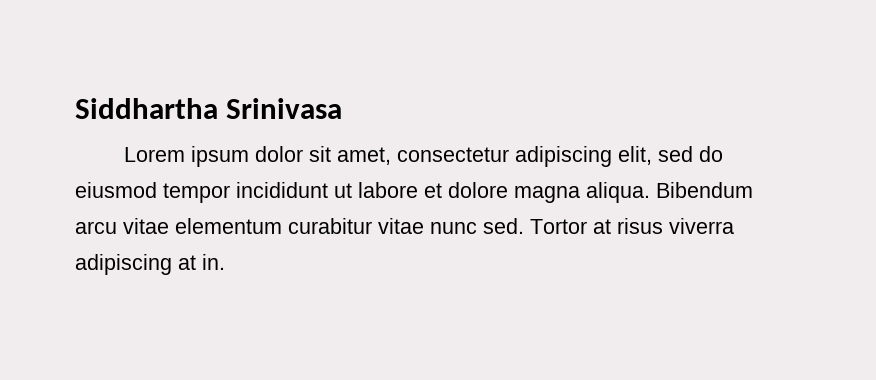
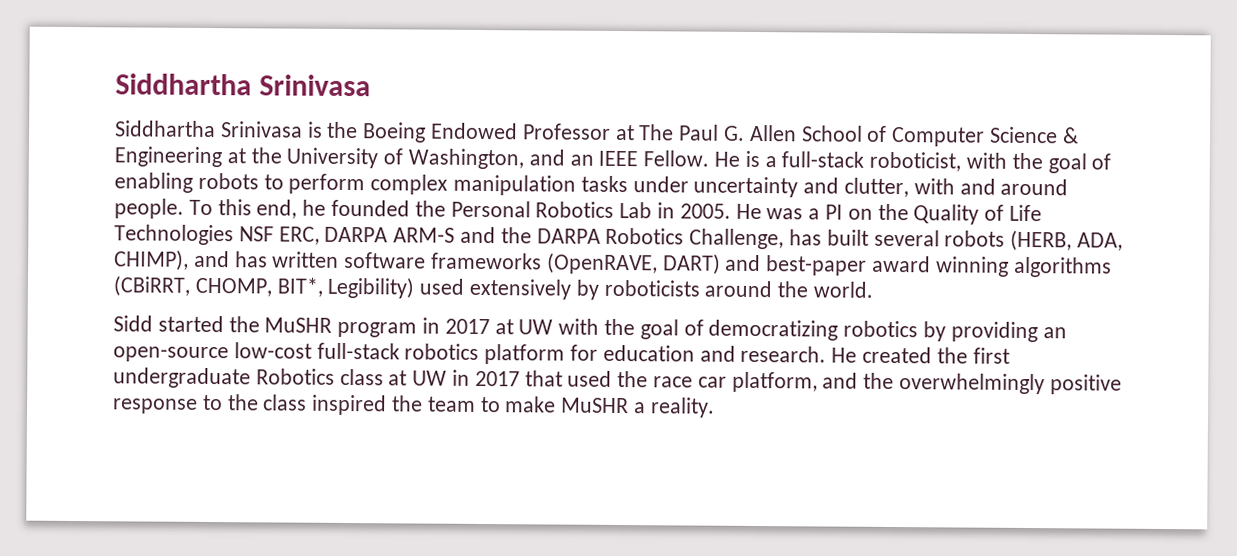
[124,146,724,167] [75,182,753,203] [75,218,734,234] [75,254,225,275] Lorem ipsum dolor sit amet, consectetur adipiscing elit, sed do eiusmod tempor incididunt ut labore et dolore magna aliqua. Bibendum arcu vitae elementum curabitur vitae nunc sed. Tortor at risus viverra adipiscing at in. -> [115,120,1079,147] [114,146,1112,174] [114,172,1069,198] [114,198,1043,225] [114,224,1124,252] [114,249,1112,278] [113,275,874,300] [113,315,1067,343] [113,342,1010,365] [113,367,1122,395] [112,394,715,418] Siddhartha Srinivasa is the Boeing Endowed Professor at The Paul G. Allen School of Computer Science & Engineering at the University of Washington, and an IEEE Fellow. He is a full-stack roboticist, with the goal of enabling robots to perform complex manipulation tasks under uncertainty and clutter, with and around people. To this end, he founded the Personal Robotics Lab in 2005. He was a PI on the Quality of Life Technologies NSF ERC, DARPA ARM-S and the DARPA Robotics Challenge, has built several robots (HERB, ADA, CHIMP), and has written software frameworks (OpenRAVE, DART) and best-paper award winning algorithms (CBiRRT, CHOMP, BIT*, Legibility) used extensively by roboticists around the world. // Sidd started the MuSHR program in 2017 at UW with the goal of democratizing robotics by providing an open-source low-cost full-stack robotics platform for education and research. He created the first undergraduate Robotics class at UW in 2017 that used the race car platform, and the overwhelmingly positive response to the class inspired the team to make MuSHR a reality.

